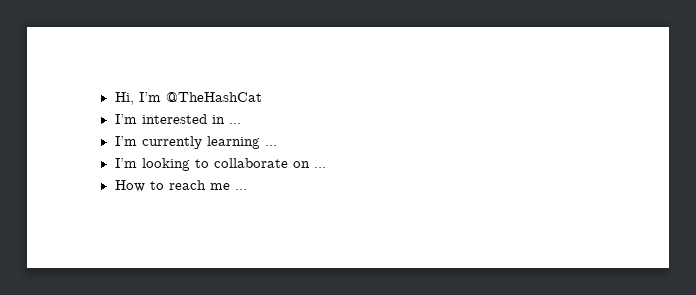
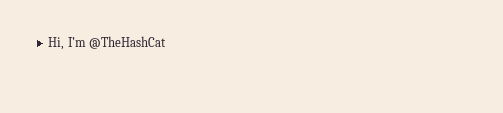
[114,114,241,124] [114,136,277,149] [114,158,326,171] [114,180,247,192] // I’m interested in ... // I’m currently learning ... // I’m looking to collaborate on ... // How to reach me ... -> (167, 42) none

